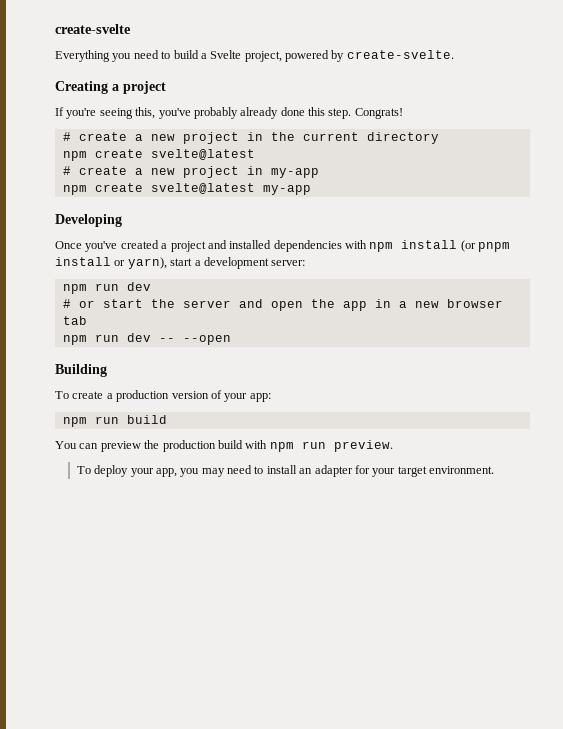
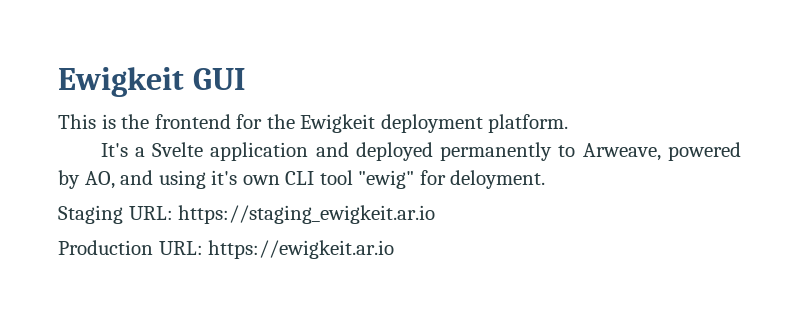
[55,24,131,34] [55,50,454,62] [55,81,166,94] [55,107,403,119] [62,132,439,144] [62,149,255,161] [62,166,319,178] [62,183,311,195] [55,214,122,227] [55,240,511,252] [55,257,306,269] [62,282,151,294] [62,299,503,311] [62,316,87,325] [62,333,231,345] [55,364,107,377] [55,390,271,402] [62,415,167,427] [55,440,393,452] [76,465,495,477] create-svelte // Everything you need to build a Svelte project, powered by create-svelte. // Creating a project // If you're seeing this, you've probably already done this step. Congrats! // # create a new project in the current directory // npm create svelte@latest // # create a new project in my-app // npm create svelte@latest my-app // Developing // Once you've created a project and installed dependencies with npm install (or pnpm install or yarn), start a development server: // npm run dev // # or start the server and open the app in a new browser tab // npm run dev -- --open // Building // To create a production version of your app: // npm run build // You can preview the production build with npm run preview. // To deploy your app, you may need to install an adapter for your target environment. -> [58,67,245,97] [58,114,569,133] [100,142,741,161] [58,170,546,189] [58,205,436,224] [58,240,395,259] Ewigkeit GUI // This is the frontend for the Ewigkeit deployment platform. // It's a Svelte application and deployed permanently to Arweave, powered by AO, and using it's own CLI tool "ewig" for deloyment. // Staging URL: https://staging_ewigkeit.ar.io // Production URL: https://ewigkeit.ar.io

